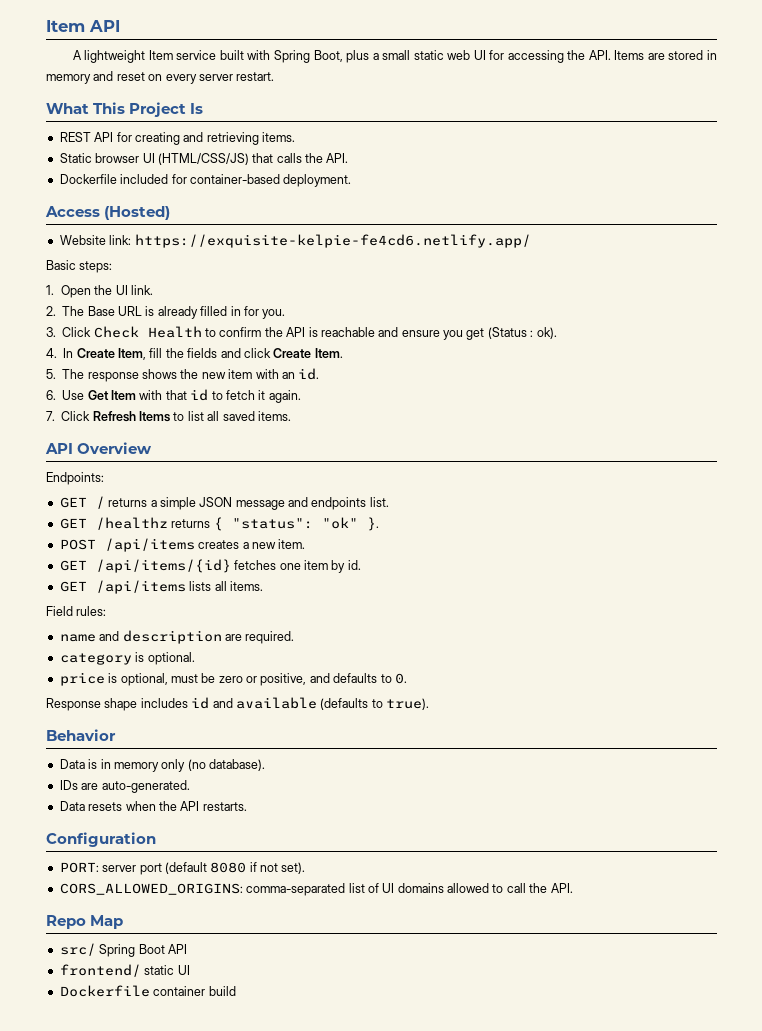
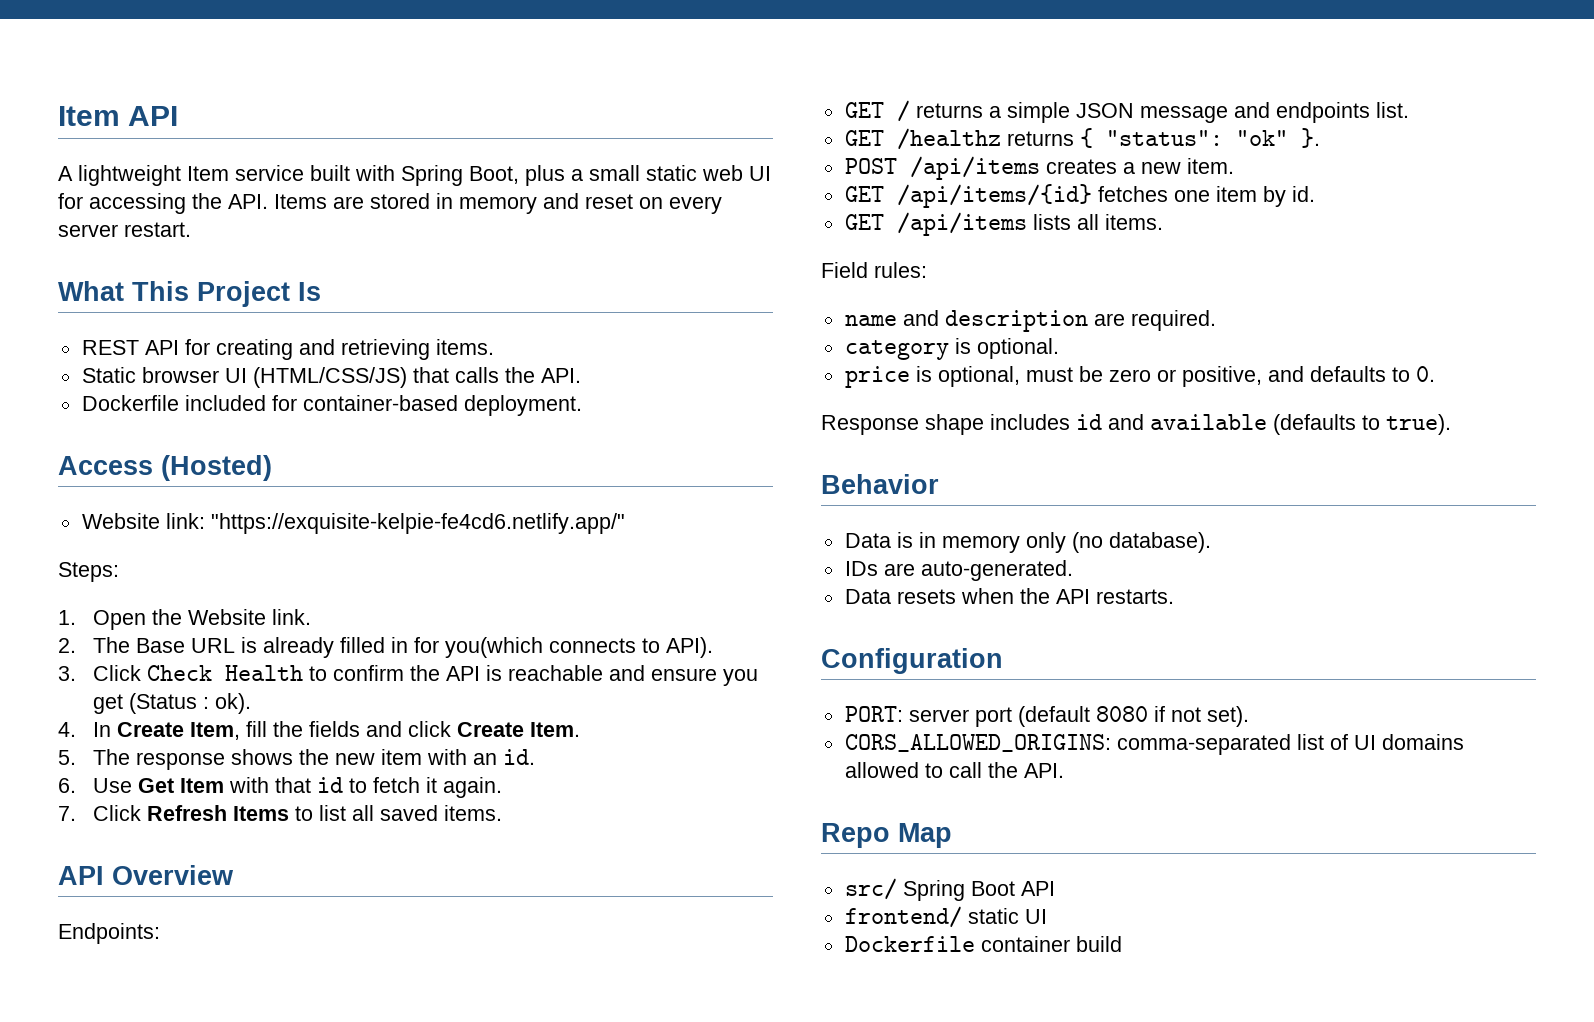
[134,234,531,248] [46,260,113,273] https://exquisite-kelpie-fe4cd6.netlify.app/ // Basic steps: -> [210,513,625,534] [58,562,119,582] "https://exquisite-kelpie-fe4cd6.netlify.app/" // Steps:
[115,285,128,295] UI -> [187,609,266,625] Website
[262,309,286,319] you. -> [444,637,713,658] you(which connects to API).

